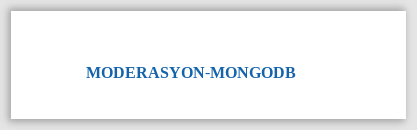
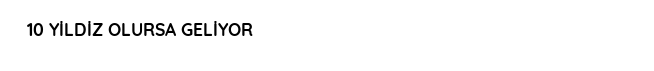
[86,67,296,78] MODERASYON-MONGODB -> [27,20,253,36] 10 YİLDİZ OLURSA GELİYOR

